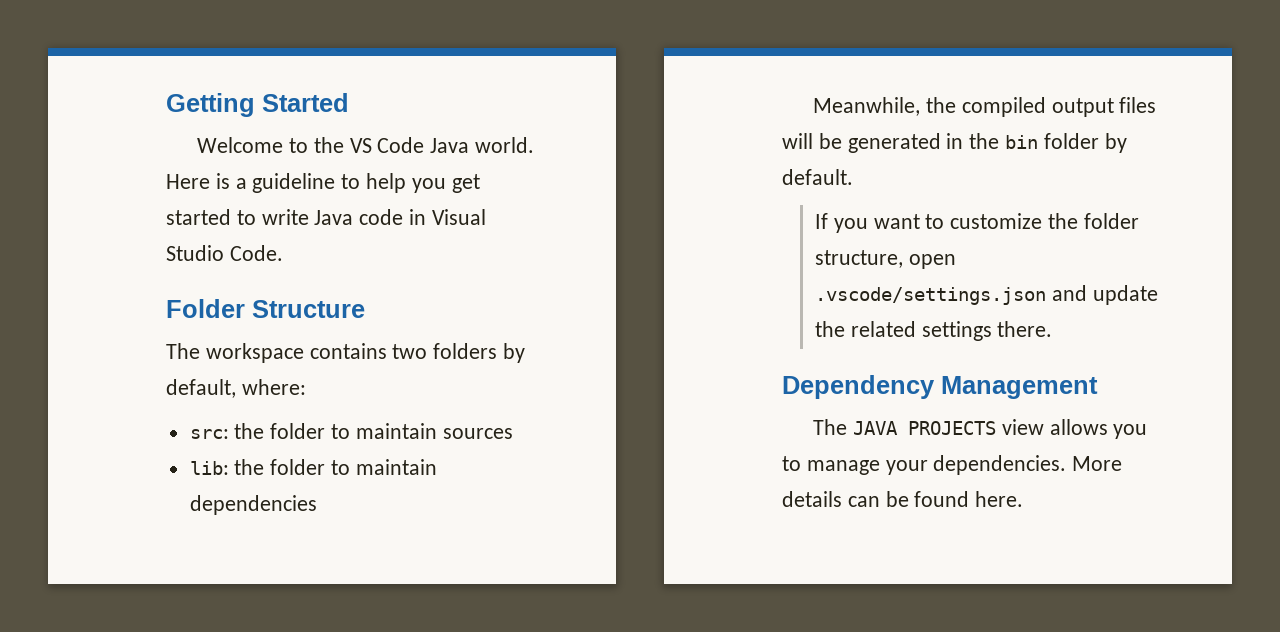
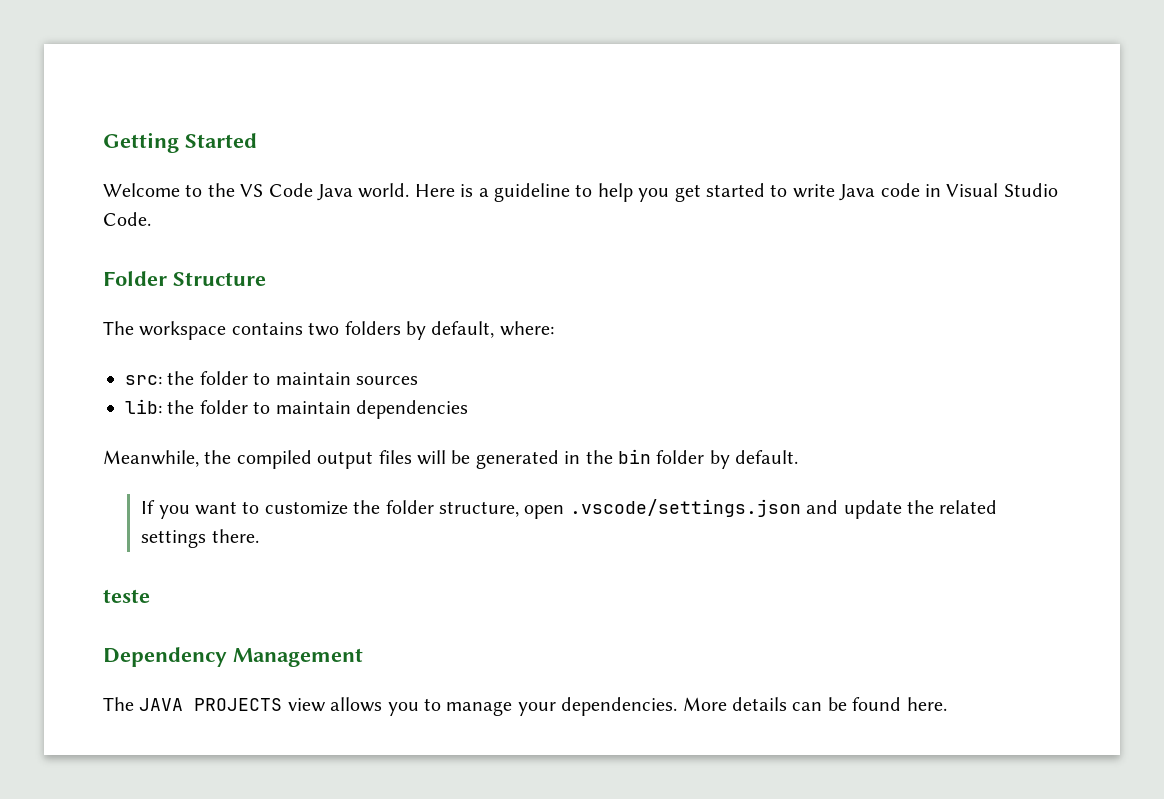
(1053, 329) none -> [103,589,150,603] // teste

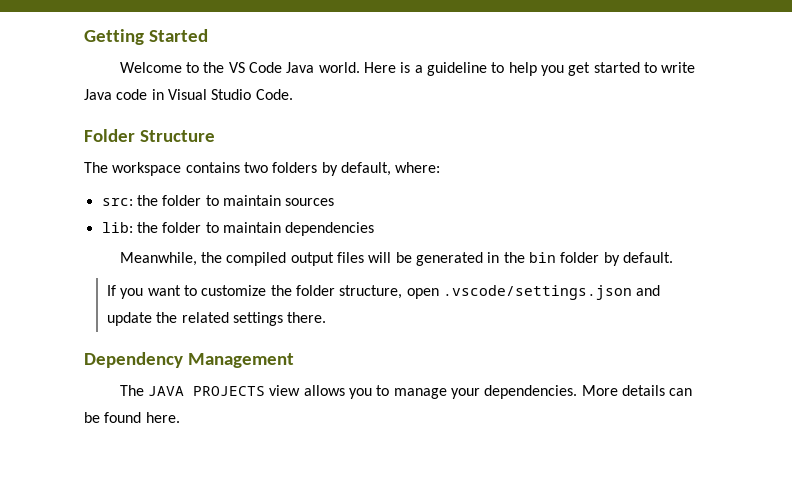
[103,589,150,603] // teste -> (327, 317) none

